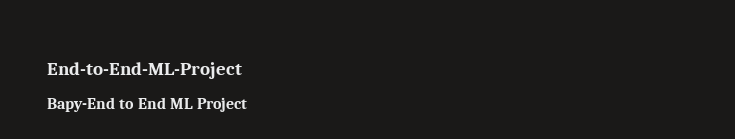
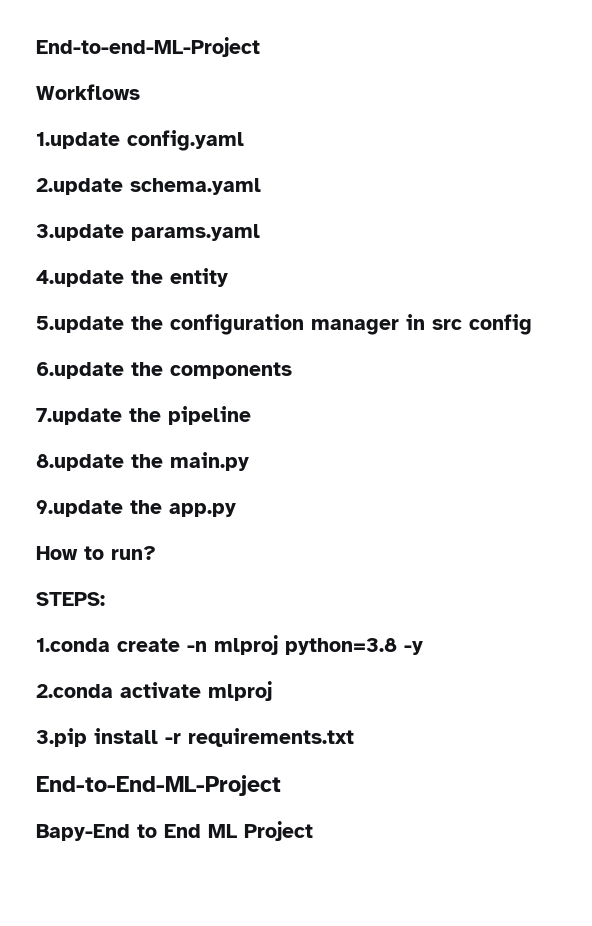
(47, 70) none -> [36,37,260,57] [36,84,140,100] [36,130,244,151] [36,178,261,195] [36,224,260,241] [36,268,228,287] [36,314,532,335] [36,362,292,379] [36,406,251,425] [36,452,249,471] [36,500,236,517] [36,546,156,560] [36,592,105,606] [36,635,423,655] [36,681,272,701] [36,728,354,747] End-to-end-ML-Project // Workflows // 1.update config.yaml // 2.update schema.yaml // 3.update params.yaml // 4.update the entity // 5.update the configuration manager in src config // 6.update the components // 7.update the pipeline // 8.update the main.py // 9.update the app.py // How to run? // STEPS: // 1.conda create -n mlproj python=3.8 -y // 2.conda activate mlproj // 3.pip install -r requirements.txt //

